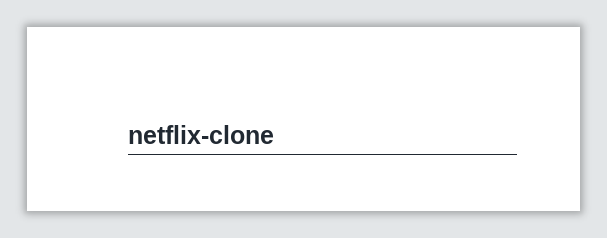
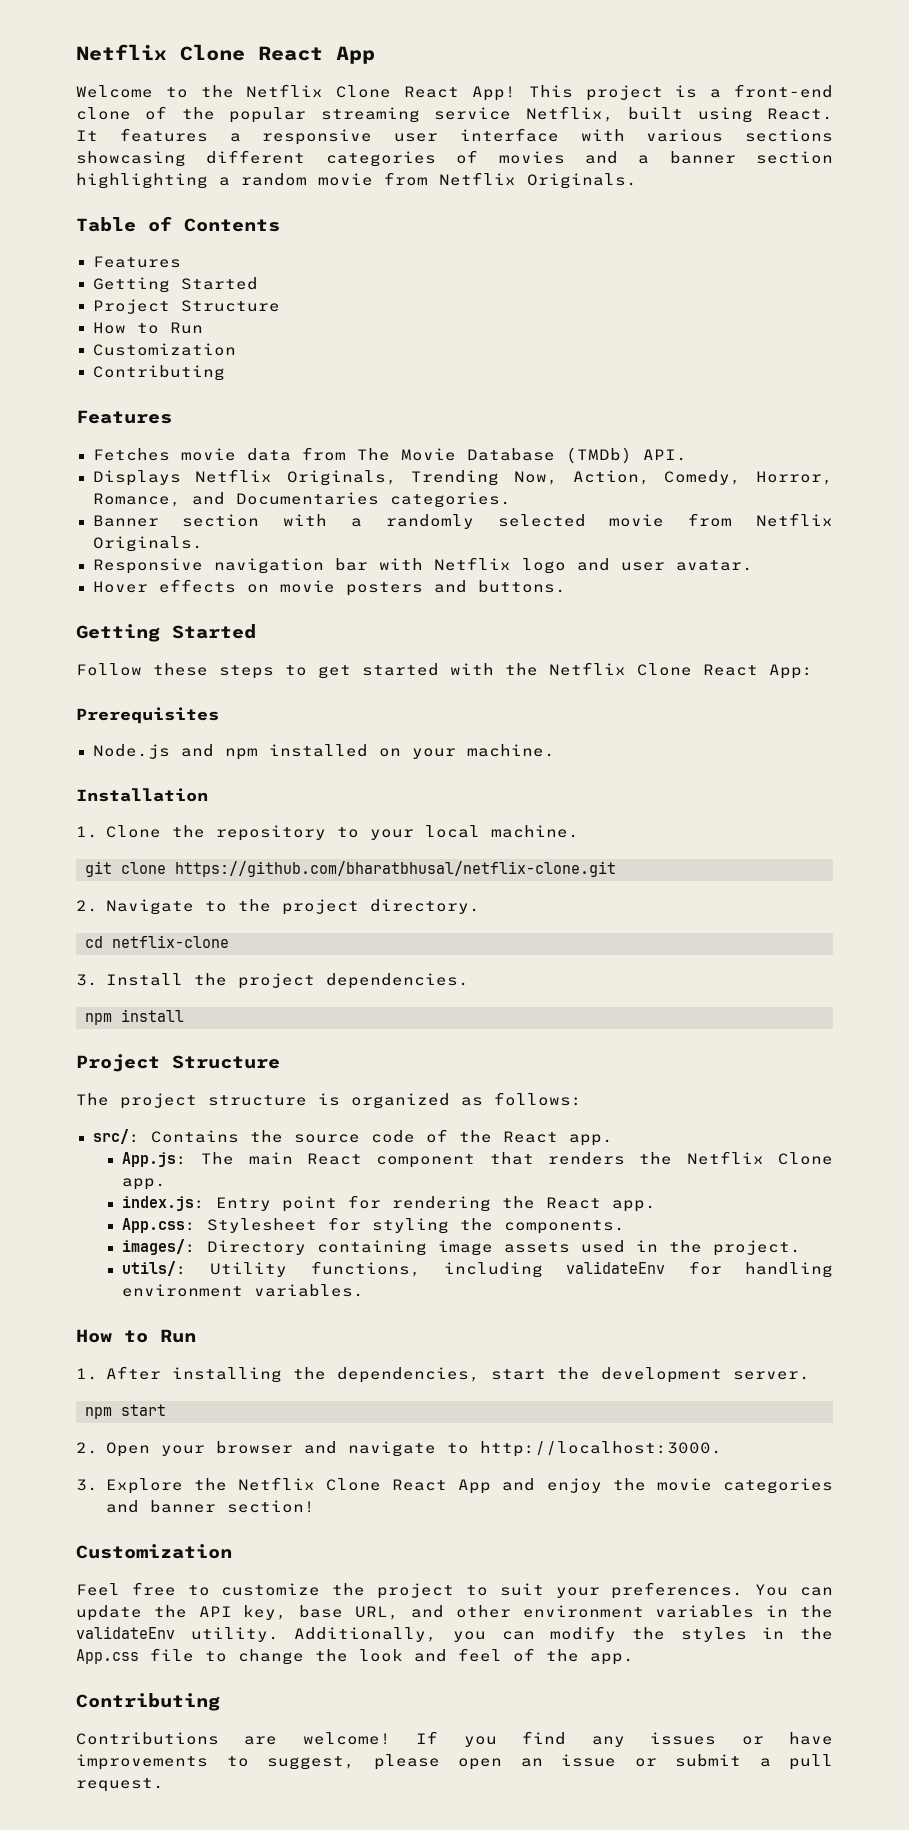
[128,125,274,144] netflix-clone -> [76,44,375,64] [76,84,834,101] [76,106,834,123] [76,128,833,145] [76,150,833,167] [76,172,637,189] [76,216,280,232] [92,256,181,268] [92,277,258,293] [92,299,280,314] [92,322,203,334] [92,343,236,356] [92,365,225,381] [76,410,172,424] [92,447,687,464] [92,469,833,486] [92,492,511,508] [92,513,833,529] [92,536,203,552] [92,557,753,574] [92,579,566,596] [76,624,256,642] [76,662,813,679] [76,707,219,724] [92,744,555,760] [76,788,208,802] [76,825,579,841] [85,861,616,877] [76,899,480,915] [85,935,229,948] [76,973,469,989] [85,1009,184,1025] [76,1054,280,1072] [76,1092,582,1109] [92,1129,613,1146] [121,1151,833,1168] [121,1178,166,1190] [121,1195,656,1212] [121,1217,625,1234] [121,1239,801,1256] [121,1261,833,1278] [121,1284,364,1297] [76,1329,196,1343] [76,1366,810,1383] [85,1404,166,1419] [76,1441,722,1457] [76,1477,833,1494] [105,1500,315,1513] [76,1544,232,1559] [76,1582,834,1599] [76,1605,834,1621] [76,1626,833,1642] [76,1648,634,1665] [76,1693,220,1711] [76,1731,834,1747] [76,1754,833,1770] [76,1778,164,1792] Netflix Clone React App // Welcome to the Netflix Clone React App! This project is a front-end clone of the popular streaming service Netflix, built using React. It features a responsive user interface with various sections showcasing different categories of movies and a banner section highlighting a random movie from Netflix Originals. // Table of Contents // Features // Getting Started // Project Structure // How to Run // Customization // Contributing // Features // Fetches movie data from The Movie Database (TMDb) API. // Displays Netflix Originals, Trending Now, Action, Comedy, Horror, Romance, and Documentaries categories. // Banner section with a randomly selected movie from Netflix Originals. // Responsive navigation bar with Netflix logo and user avatar. // Hover effects on movie posters and buttons. // Getting Started // Follow these steps to get started with the Netflix Clone React App: // Prerequisites // Node.js and npm installed on your machine. // Installation // 1. Clone the repository to your local machine. // git clone https://github.com/bharatbhusal/netflix-clone.git // 2. Navigate to the project directory. // cd netflix-clone // 3. Install the project dependencies. // npm install // Project Structure // The project structure is organized as follows: // src/: Contains the source code of the React app. // App.js: The main React component that renders the Netflix Clone app. // index.js: Entry point for rendering the React app. // App.css: Stylesheet for styling the components. // images/: Directory containing image assets used in the project. // utils/: Utility functions, including validateEnv for handling environment variables. // How to Run // 1. After installing the dependencies, start the development server. // npm start // 2. Open your browser and navigate to http://localhost:3000. // 3. Explore the Netflix Clone React App and enjoy the movie categories and banner section! // Customization // Feel free to customize the project to suit your preferences. You can update the API key, base URL, and other environment variables in the validateEnv utility. Additionally, you can modify the styles in the App.css file to change the look and feel of the app. // Contributing // Contributions are welcome! If you find any issues or have improvements to suggest, please open an issue or submit a pull request.

